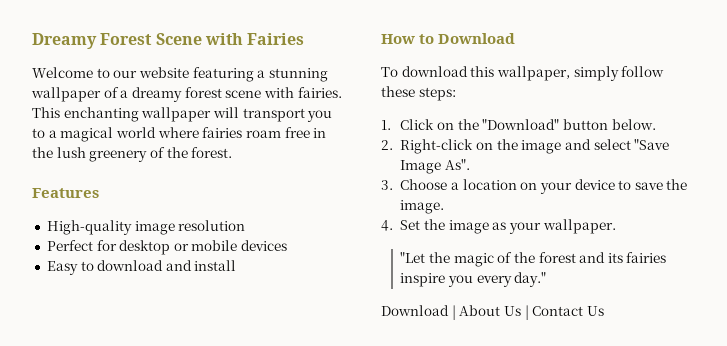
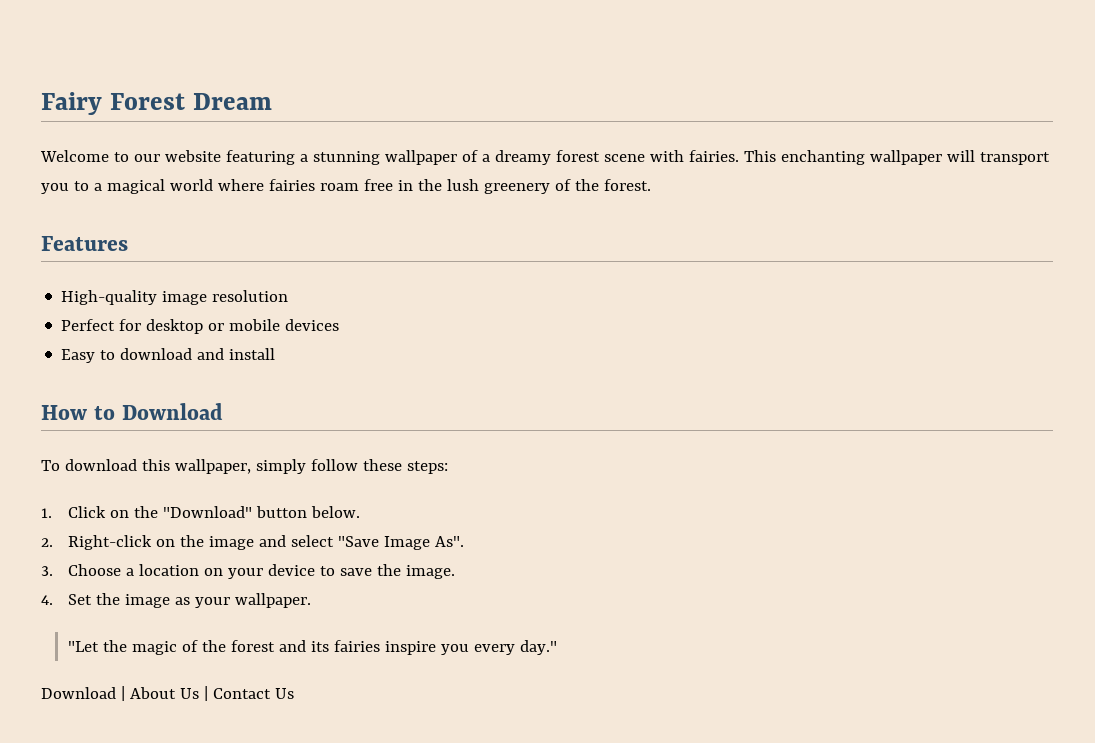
[32,33,305,49] Dreamy Forest Scene with Fairies -> [41,92,272,115] Fairy Forest Dream

